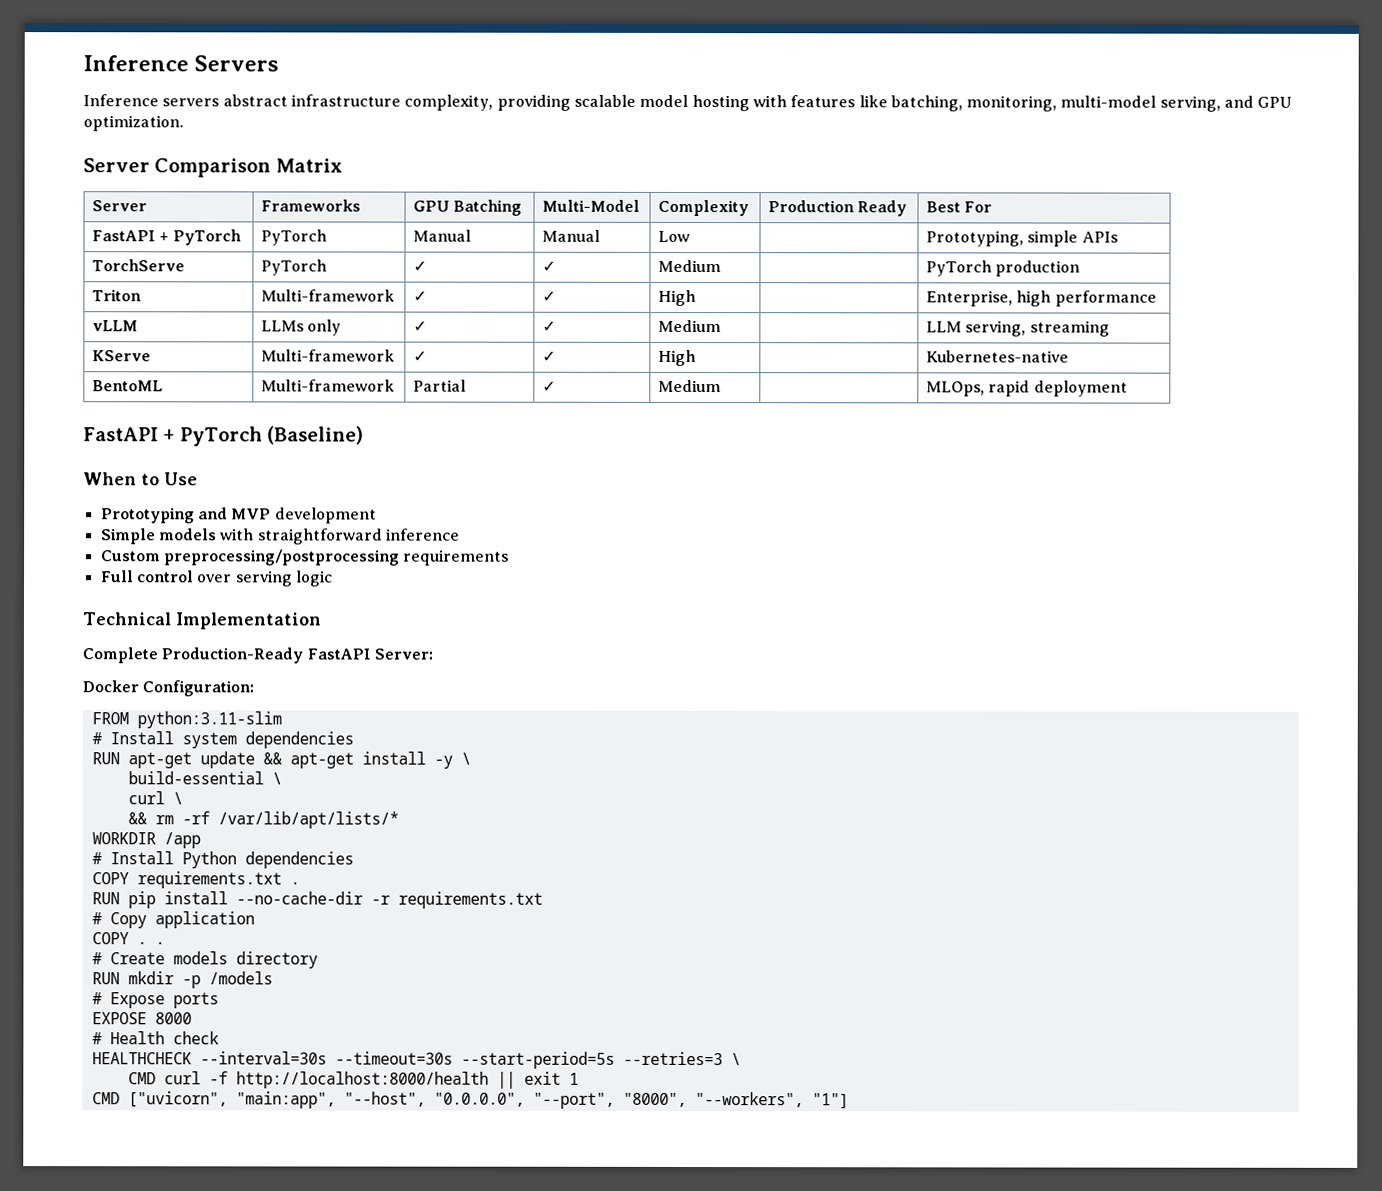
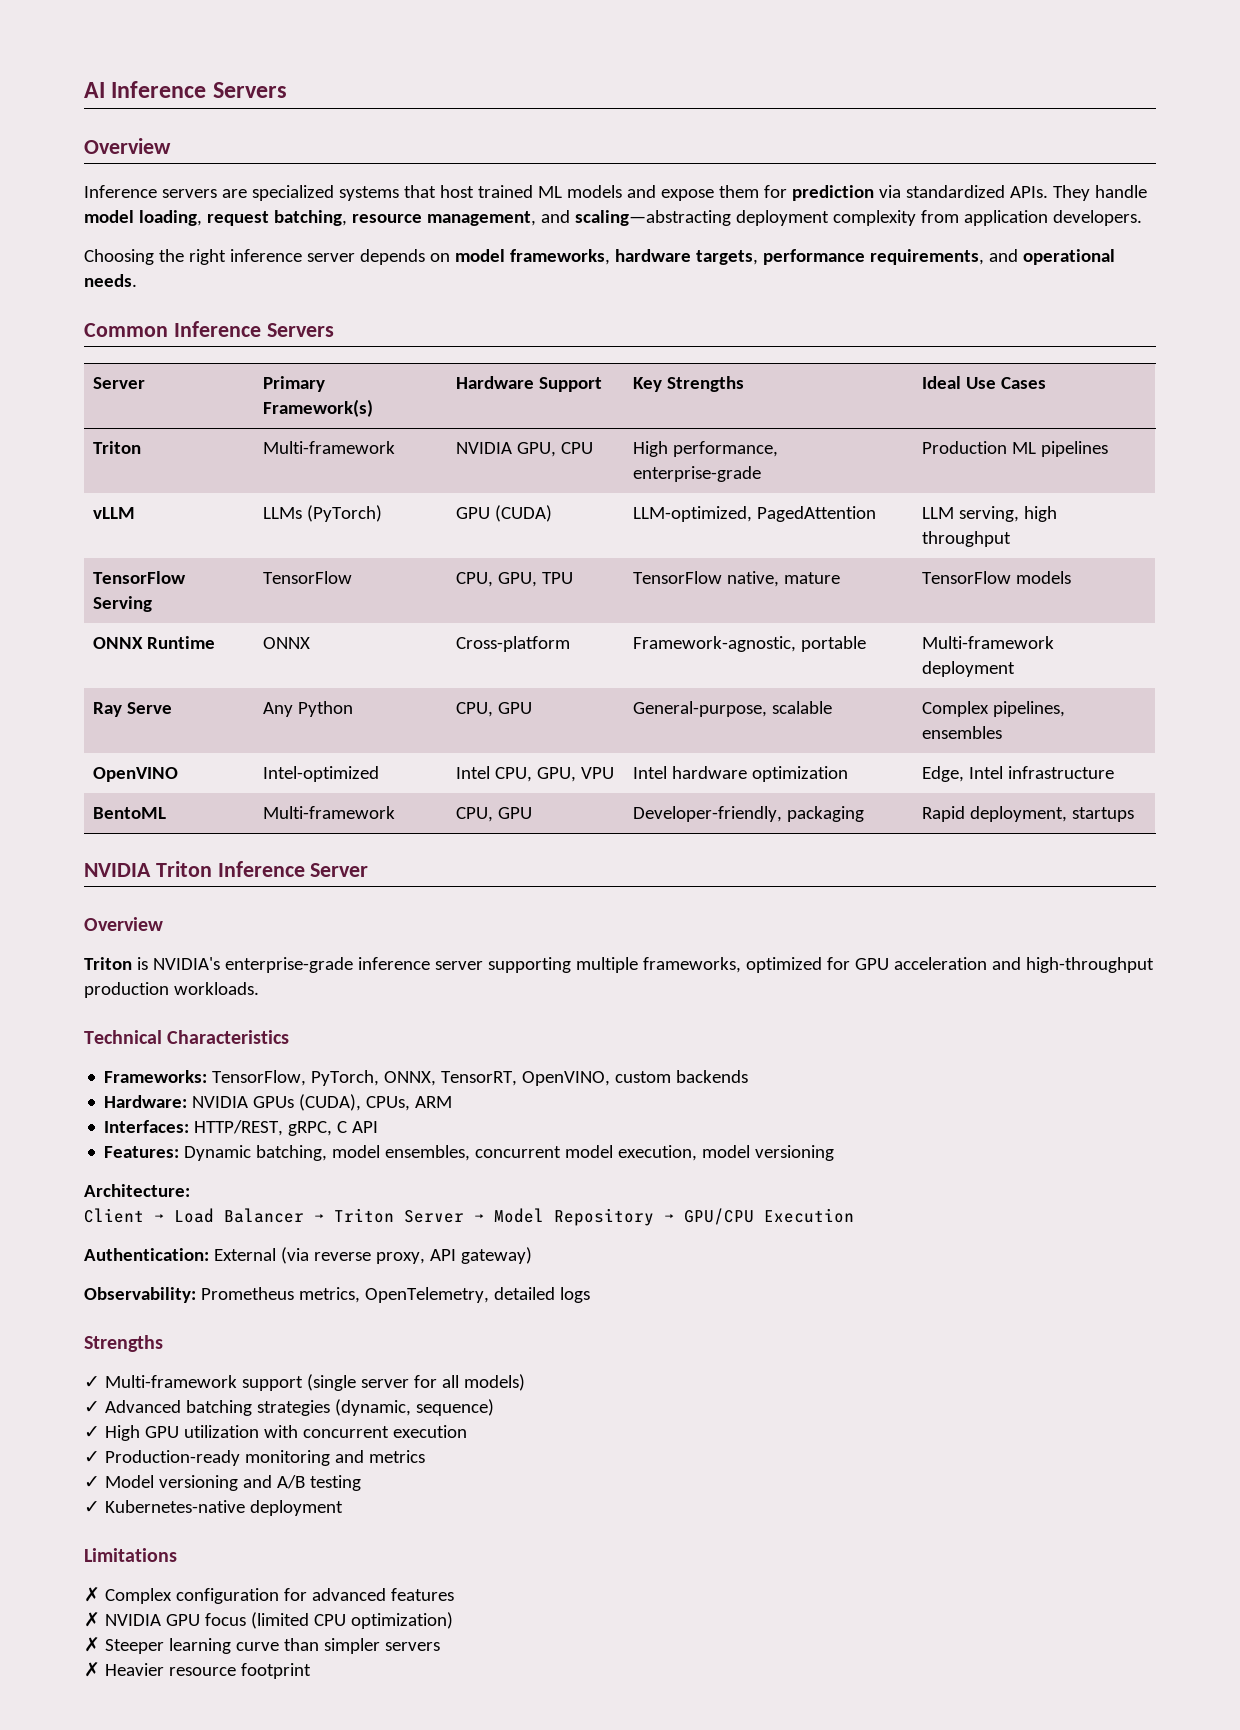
[83,55,280,72] Inference Servers -> [84,81,287,98] [84,138,171,154] AI Inference Servers // Overview
[222,94,1293,112] [83,115,184,132] [83,158,343,178] [92,200,148,212] [261,199,362,212] [413,199,523,216] [542,199,641,212] [658,199,750,217] [768,200,908,217] [926,201,993,213] [92,229,241,246] [261,229,328,246] [413,229,472,242] [542,229,601,242] [658,230,691,242] [926,230,1118,247] [92,259,186,272] [261,259,328,276] [413,260,428,272] [542,260,557,272] [658,259,722,273] [926,260,1081,277] [92,289,143,302] [261,289,396,302] [413,290,428,302] [542,290,557,302] [658,289,697,307] [926,290,1157,307] [92,320,139,332] [261,319,342,336] [413,320,428,332] [542,320,557,332] [658,319,722,333] [926,320,1110,337] [92,350,152,362] [261,349,396,362] [413,350,428,362] [542,350,557,362] [658,349,697,367] [926,350,1070,363] [92,380,164,392] [261,379,396,392] [413,379,467,392] [542,380,557,392] [658,379,722,393] [926,380,1128,397] [83,425,365,447] [83,472,198,486] [100,507,377,524] [100,528,460,545] [100,549,510,566] [100,570,333,587] [82,612,321,630] [82,647,433,664] [82,680,255,697] [91,711,282,729] [91,731,354,749] [91,751,471,769] [127,771,282,785] [127,791,183,805] [127,811,399,829] [91,832,201,849] [91,851,354,869] [91,871,300,889] [91,891,543,909] [91,911,255,929] [91,932,165,945] [91,951,318,969] [91,971,273,989] [91,992,219,1009] [91,1012,192,1025] [91,1031,219,1045] [91,1051,741,1069] [127,1071,579,1089] [91,1091,849,1109] abstract infrastructure complexity, providing scalable model hosting with features like batching, monitoring, multi-model serving, and GPU optimization. // Server Comparison Matrix // Server | Frameworks | GPU Batching | Multi-Model | Complexity | Production Ready | Best For // FastAPI + PyTorch | PyTorch | Manual | Manual | Low | | Prototyping, simple APIs // TorchServe | PyTorch | ✓ | ✓ | Medium | | PyTorch production // Triton | Multi-framework | ✓ | ✓ | High | | Enterprise, high performance // vLLM | LLMs only | ✓ | ✓ | Medium | | LLM serving, streaming // KServe | Multi-framework | ✓ | ✓ | High | | Kubernetes-native // BentoML | Multi-framework | Partial | ✓ | Medium | | MLOps, rapid deployment // FastAPI + PyTorch (Baseline) // When to Use // Prototyping and MVP development // Simple models with straightforward inference // Custom preprocessing/postprocessing requirements // Full control over serving logic // Technical Implementation // Complete Production-Ready FastAPI Server: // Docker Configuration: // FROM python:3.11-slim // # Install system dependencies // RUN apt-get update && apt-get install -y \ // build-essential \ // curl \ // && rm -rf /var/lib/apt/lists/* // WORKDIR /app // # Install Python dependencies // COPY requirements.txt . // RUN pip install --no-cache-dir -r requirements.txt // # Copy application // COPY . . // # Create models directory // RUN mkdir -p /models // # Expose ports // EXPOSE 8000 // # Health check // HEALTHCHECK --interval=30s --timeout=30s --start-period=5s --retries=3 \ // CMD curl -f http://localhost:8000/health || exit 1 // CMD ["uvicorn", "main:app", "--host", "0.0.0.0", "--port", "8000", "--workers", "1"] -> [221,185,1147,201] [84,210,1142,226] [84,249,1115,265] [84,274,137,287] [84,321,334,337] [93,377,146,389] [263,376,326,392] [263,399,374,417] [456,376,603,392] [633,376,745,392] [922,376,1047,389] [93,441,142,454] [263,441,396,454] [456,442,594,457] [633,441,779,457] [633,466,762,482] [922,441,1109,457] [93,507,136,519] [263,505,383,522] [456,505,553,522] [633,506,877,522] [922,506,1058,522] [922,531,1012,547] [93,571,187,584] [93,596,153,612] [263,571,353,584] [456,572,574,587] [633,571,841,587] [922,571,1072,584] [93,636,216,649] [263,637,311,649] [456,636,571,652] [633,636,867,652] [922,636,1055,649] [922,661,1016,677] [93,702,173,717] [263,701,354,717] [456,702,533,717] [633,701,833,717] [922,701,1066,717] [922,726,1003,739] [93,767,179,782] [263,766,380,782] [456,766,615,782] [633,766,849,782] [922,766,1115,782] [93,807,167,819] [263,806,396,819] [456,807,533,822] [633,806,865,822] [922,806,1135,822] [84,861,369,877] [84,917,163,931] [84,957,1154,973] [84,982,259,998] [84,1030,290,1044] [104,1070,749,1086] [104,1094,453,1111] [104,1120,379,1136] [104,1145,835,1161] [84,1184,190,1197] [84,1208,854,1226] [84,1247,532,1264] [84,1287,590,1303] [84,1335,163,1352] [84,1374,525,1391] [84,1399,494,1416] [84,1425,467,1441] [84,1450,425,1466] [84,1475,361,1491] [84,1500,343,1516] [84,1548,177,1562] [84,1587,454,1604] [84,1612,453,1629] [84,1637,440,1654] [84,1662,311,1679] are specialized systems that host trained ML models and expose them for prediction via standardized APIs. They handle model loading, request batching, resource management, and scaling—abstracting deployment complexity from application developers. // Choosing the right inference server depends on model frameworks, hardware targets, performance requirements, and operational needs. // Common Inference Servers // Server | Primary Framework(s) | Hardware Support | Key Strengths | Ideal Use Cases // Triton | Multi-framework | NVIDIA GPU, CPU | High performance, enterprise-grade | Production ML pipelines // vLLM | LLMs (PyTorch) | GPU (CUDA) | LLM-optimized, PagedAttention | LLM serving, high throughput // TensorFlow Serving | TensorFlow | CPU, GPU, TPU | TensorFlow native, mature | TensorFlow models // ONNX Runtime | ONNX | Cross-platform | Framework-agnostic, portable | Multi-framework deployment // Ray Serve | Any Python | CPU, GPU | General-purpose, scalable | Complex pipelines, ensembles // OpenVINO | Intel-optimized | Intel CPU, GPU, VPU | Intel hardware optimization | Edge, Intel infrastructure // BentoML | Multi-framework | CPU, GPU | Developer-friendly, packaging | Rapid deployment, startups // NVIDIA Triton Inference Server // Overview // Triton is NVIDIA's enterprise-grade inference server supporting multiple frameworks, optimized for GPU acceleration and high-throughput production workloads. // Technical Characteristics // Frameworks: TensorFlow, PyTorch, ONNX, TensorRT, OpenVINO, custom backends // Hardware: NVIDIA GPUs (CUDA), CPUs, ARM // Interfaces: HTTP/REST, gRPC, C API // Features: Dynamic batching, model ensembles, concurrent model execution, model versioning // Architecture: // Client → Load Balancer → Triton Server → Model Repository → GPU/CPU Execution // Authentication: External (via reverse proxy, API gateway) // Observability: Prometheus metrics, OpenTelemetry, detailed logs // Strengths // ✓ Multi-framework support (single server for all models) // ✓ Advanced batching strategies (dynamic, sequence) // ✓ High GPU utilization with concurrent execution // ✓ Production-ready monitoring and metrics // ✓ Model versioning and A/B testing // ✓ Kubernetes-native deployment // Limitations // ✗ Complex configuration for advanced features // ✗ NVIDIA GPU focus (limited CPU optimization) // ✗ Steeper learning curve than simpler servers // ✗ Heavier resource footprint

